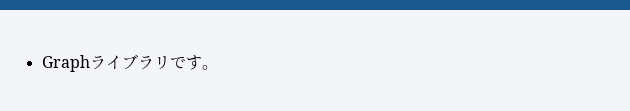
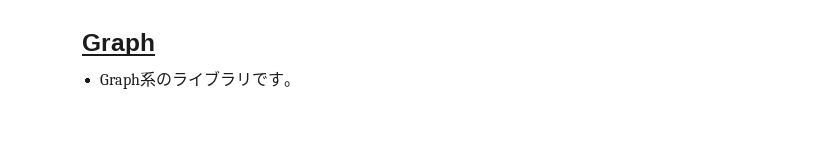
[41,55,90,72] Graph -> [82,33,155,56] [99,71,172,89] Graph // Graph系の

